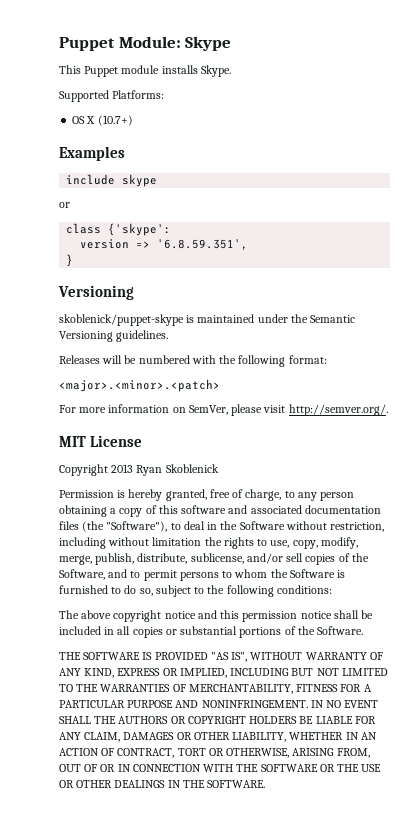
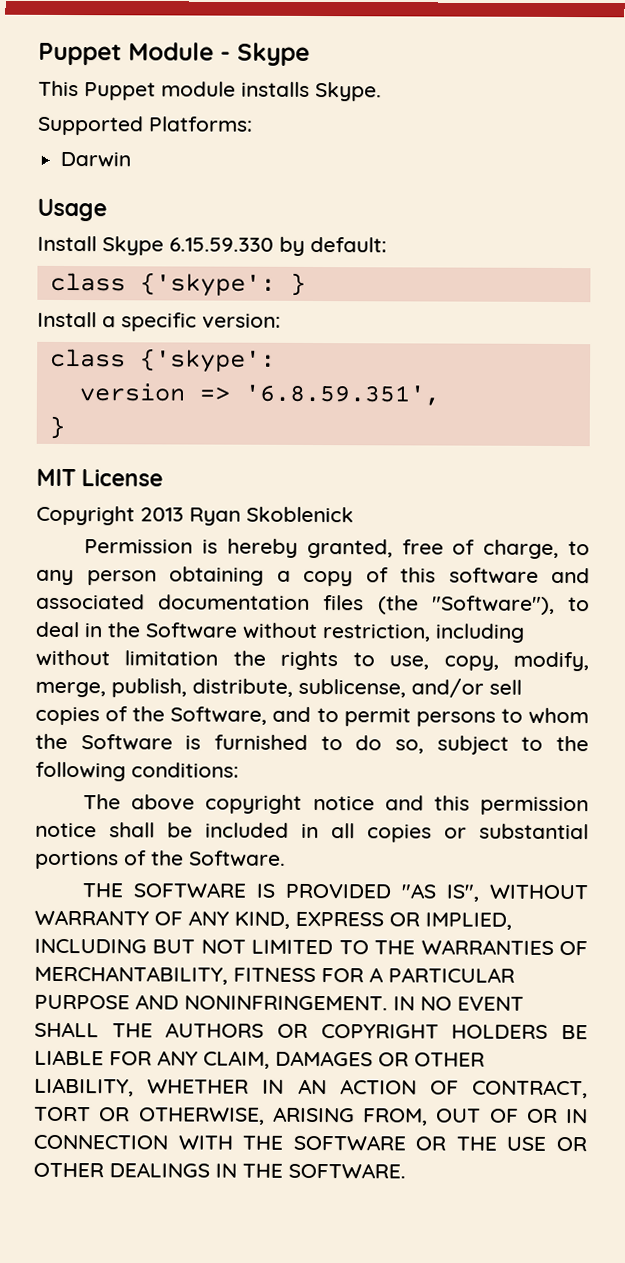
[59,36,181,51] Puppet Module: -> [38,42,231,66] Puppet Module -
[72,115,133,126] [59,146,125,161] [66,174,158,187] [59,202,70,208] OS X (10.7+) // Examples // include skype // or -> [60,151,132,168] [37,198,107,222] [37,235,387,256] [49,272,306,297] [37,311,281,332] Darwin // Usage // Install Skype 6.15.59.330 by default: // class {'skype': } // Install a specific version:
[58,285,134,300] [59,314,356,326] [59,330,169,342] [59,355,327,367] [59,379,220,392] [59,404,388,416] // Versioning // skoblenick/puppet-skype is maintained under the Semantic Versioning guidelines. // Releases will be numbered with the following format: // <major>.<minor>.<patch> // For more information on SemVer, please visit http://semver.org/. -> (65, 427) none

